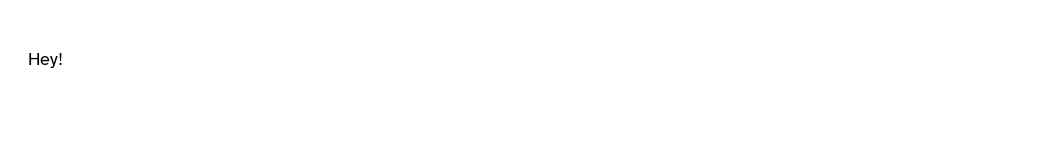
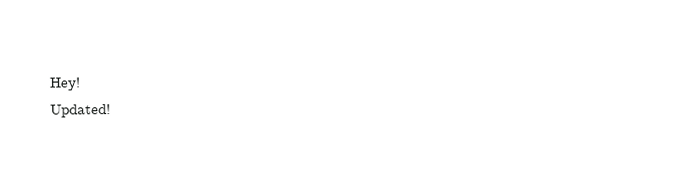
(63, 60) none -> [50,104,111,118] // Updated!

